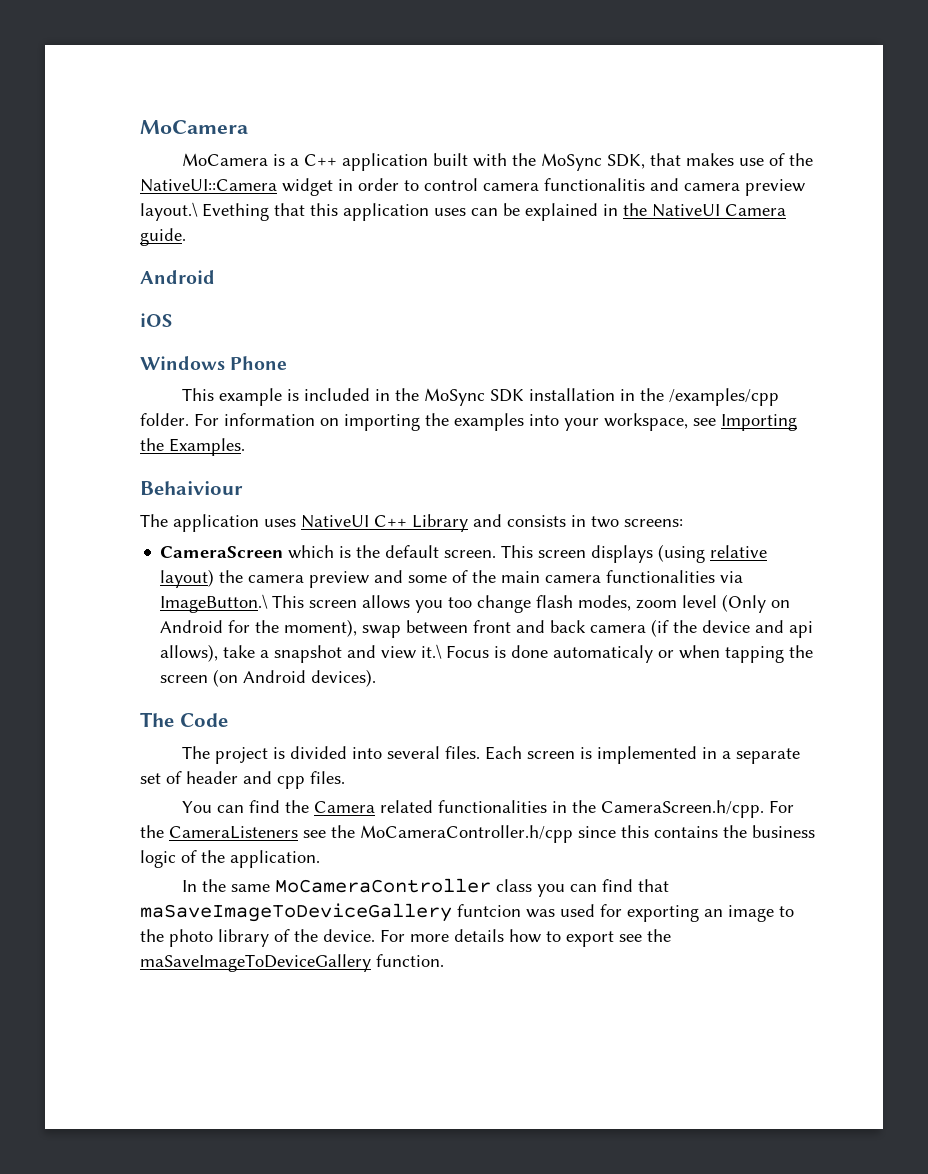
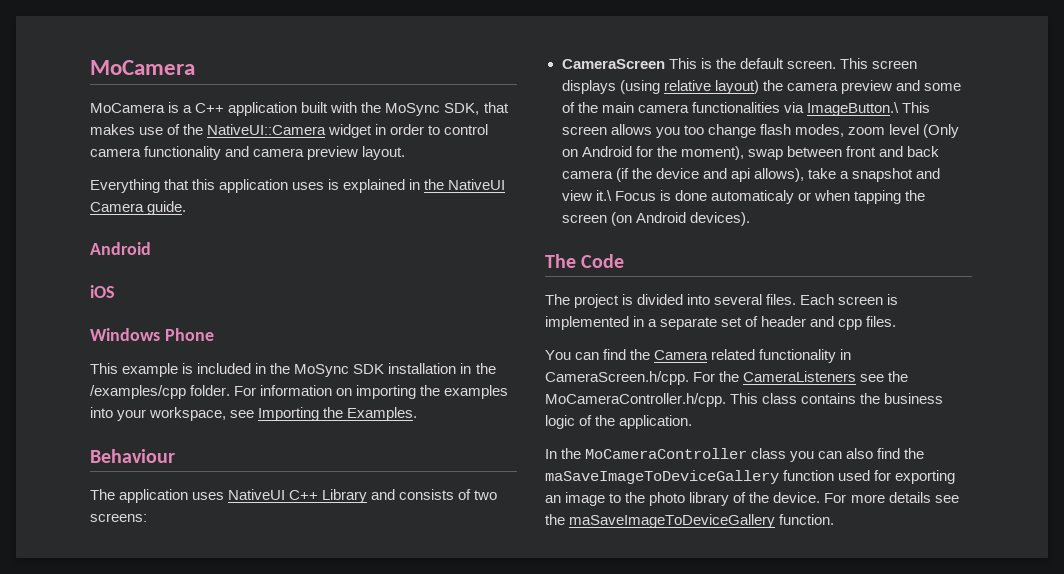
[544,178,645,191] functionalitis -> [144,146,222,160] functionality
[140,202,269,221] layout.\ Evething -> [362,146,406,160] [90,179,160,193] layout. // Everything
[471,203,520,216] can be -> [328,179,340,190] is
[140,481,243,495] Behaiviour -> [90,449,175,463] Behaviour
[571,515,586,527] in -> [458,489,472,500] of
[288,545,335,559] which -> [668,58,697,69] This
[437,800,596,813] functionalities in the -> [759,349,852,363] functionality in
[360,825,649,843] MoCameraController.h/cpp since this -> [545,393,798,407] MoCameraController.h/cpp. This class
[230,884,270,892] same -> (582, 453) none
[601,879,669,892] [140,903,555,922] find that maSaveImageToDeviceGallery funtcion was -> [846,448,925,459] [545,470,835,484] also find the maSaveImageToDeviceGallery function
[509,929,614,947] how to export -> (931, 497) none

